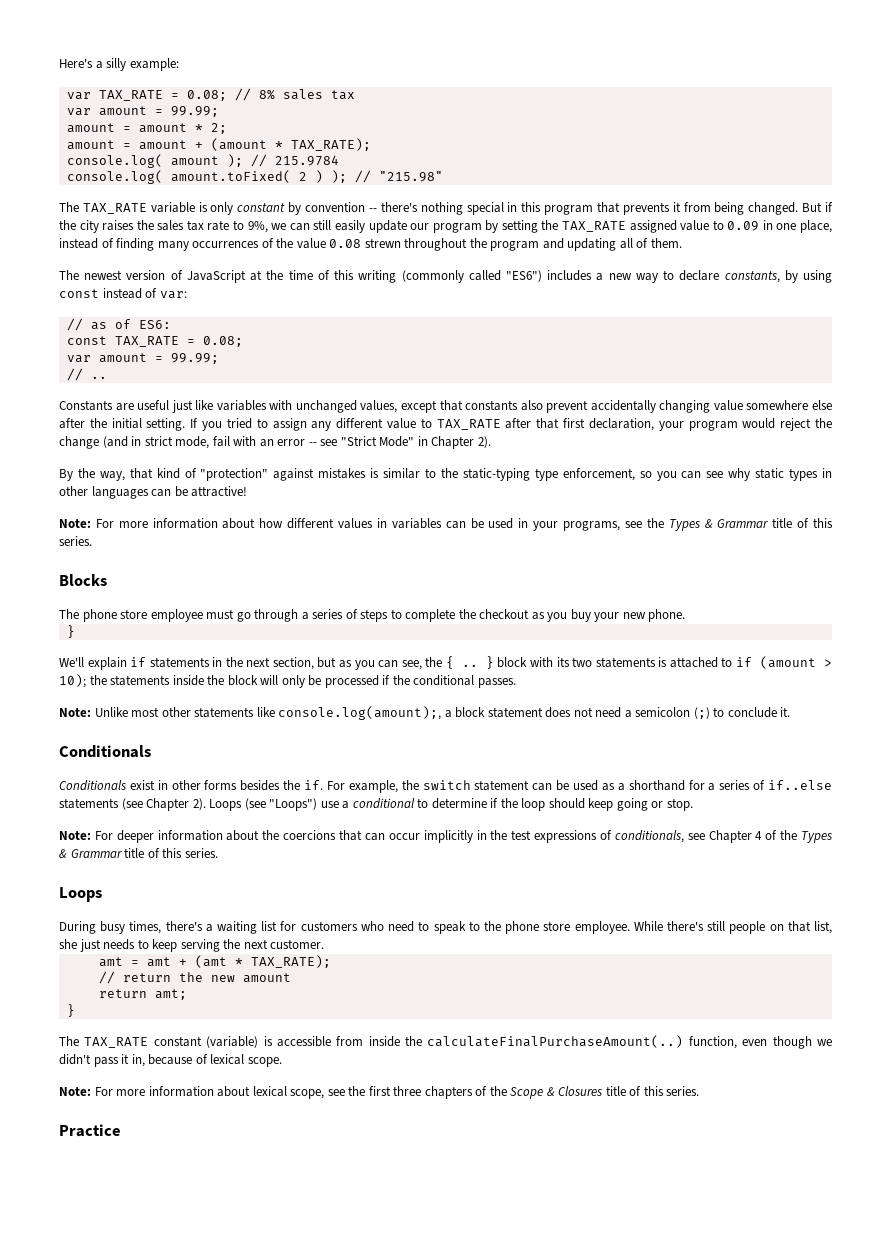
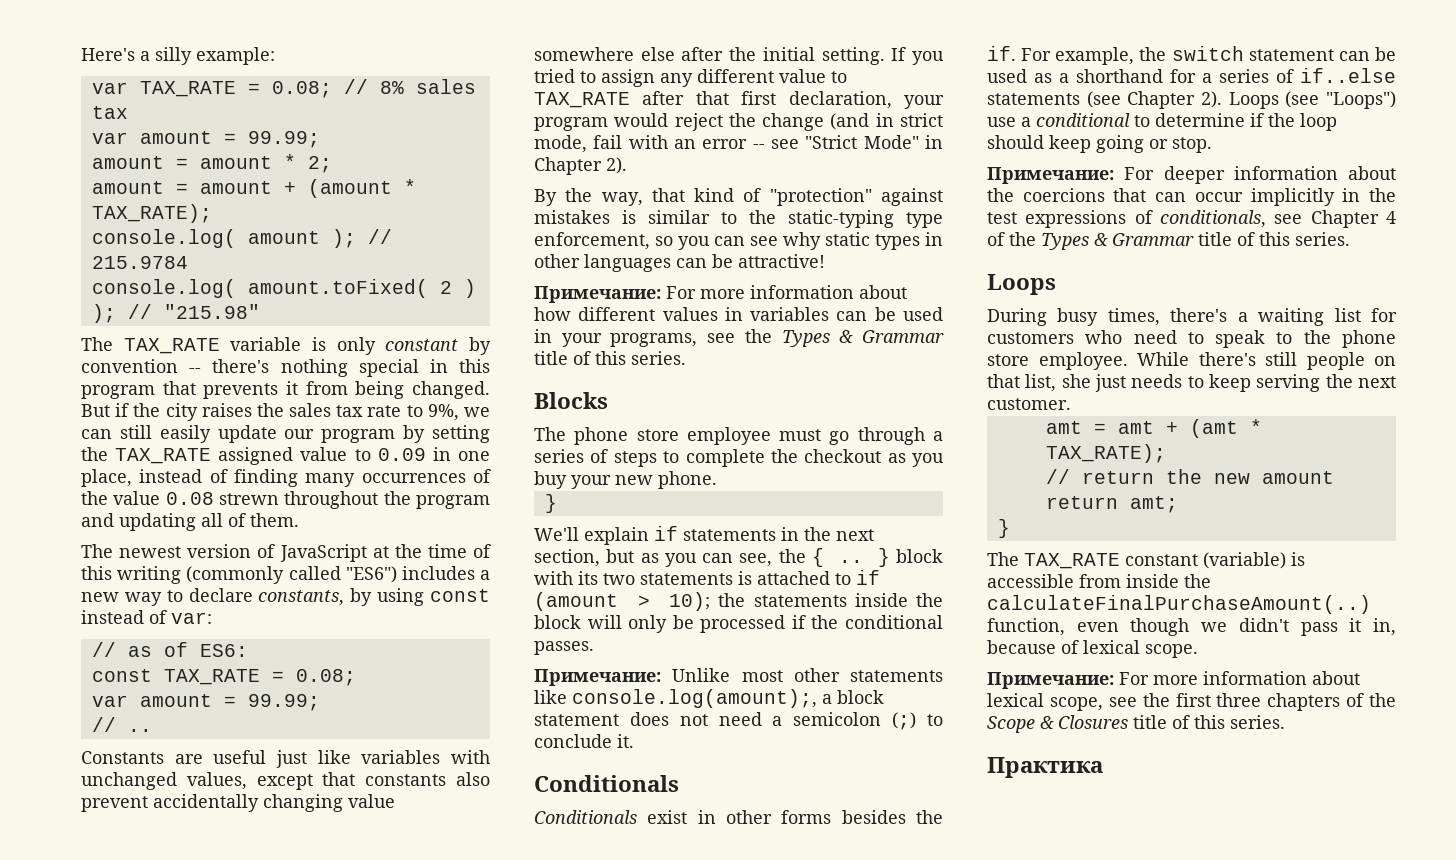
[59,519,91,528] Note: -> [534,286,661,303] Примечание:
[59,708,91,717] Note: -> [534,669,661,686] Примечание:
[59,831,91,840] Note: -> [987,167,1114,184] Примечание:
[59,1087,91,1096] Note: -> [987,672,1114,689] Примечание:
[59,1124,121,1137] Practice -> [987,757,1103,778] Практика

